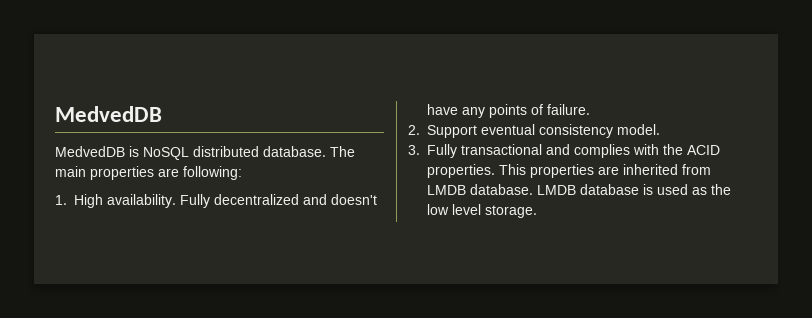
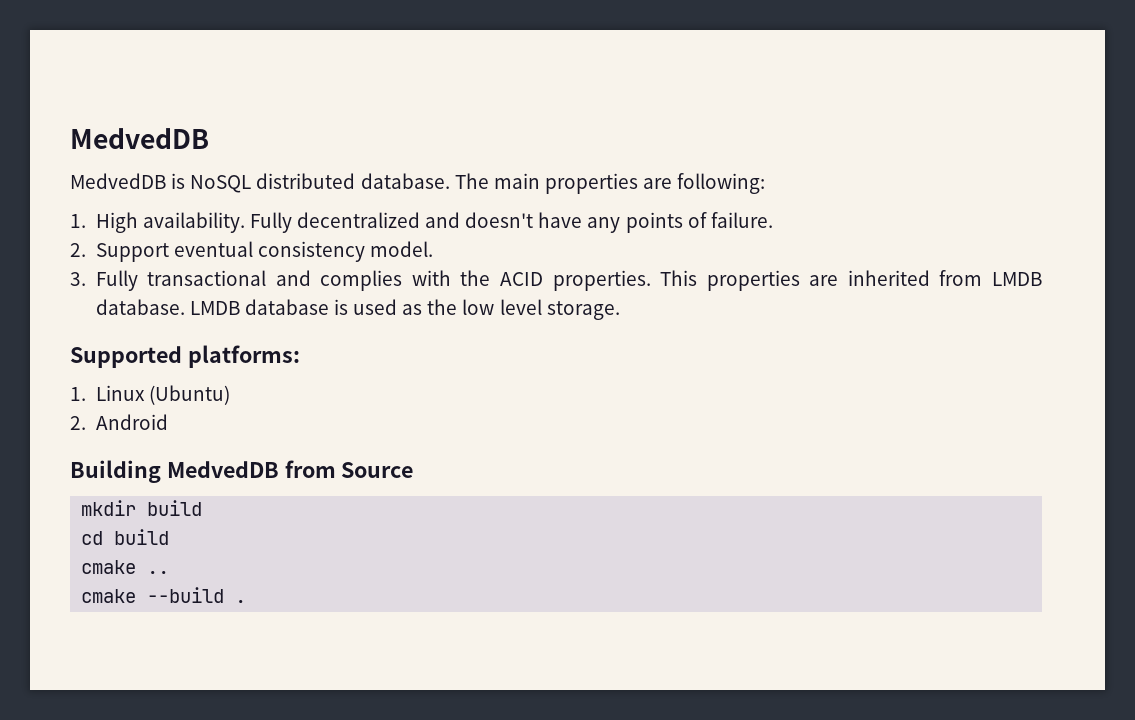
(537, 211) none -> [70,345,300,368] [70,385,230,405] [70,414,168,430] [70,460,414,483] [81,500,203,516] [81,529,170,545] [81,560,170,574] [81,587,247,603] // Supported platforms: // 1. Linux (Ubuntu) // 2. Android // Building MedvedDB from Source // mkdir build // cd build // cmake .. // cmake --build .

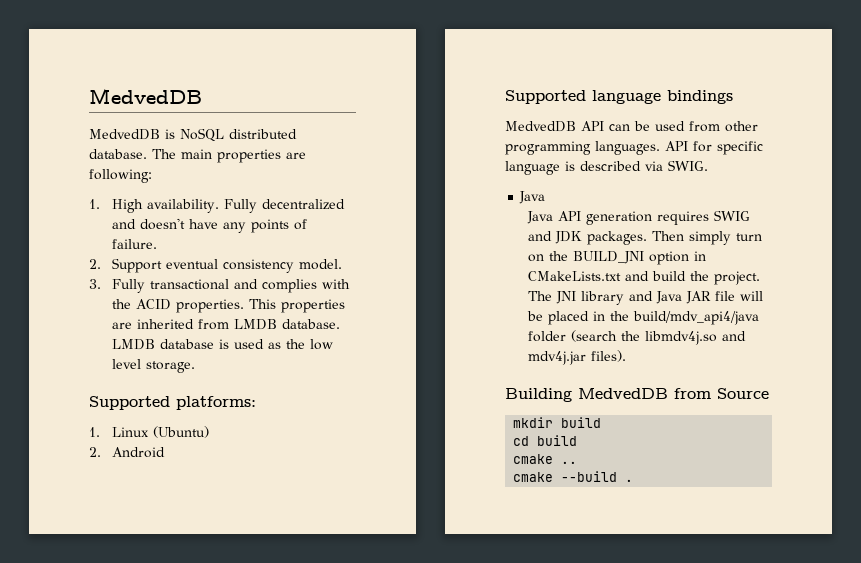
(168, 422) none -> [505,90,733,104] [505,121,758,132] [505,141,763,155] [505,160,708,175] [519,191,546,204] [527,210,751,225] [528,231,763,245] [528,251,707,265] [528,271,761,285] [528,291,764,305] [527,311,760,325] [528,330,747,345] [528,350,627,365] // Supported language bindings // MedvedDB API can be used from other programming languages. API for specific language is described via SWIG. // Java // Java API generation requires SWIG and JDK packages. Then simply turn on the BUILD_JNI option in CMakeLists.txt and build the project. The JNI library and Java JAR file will be placed in the build/mdv_api4/java folder (search the libmdv4j.so and mdv4j.jar files).

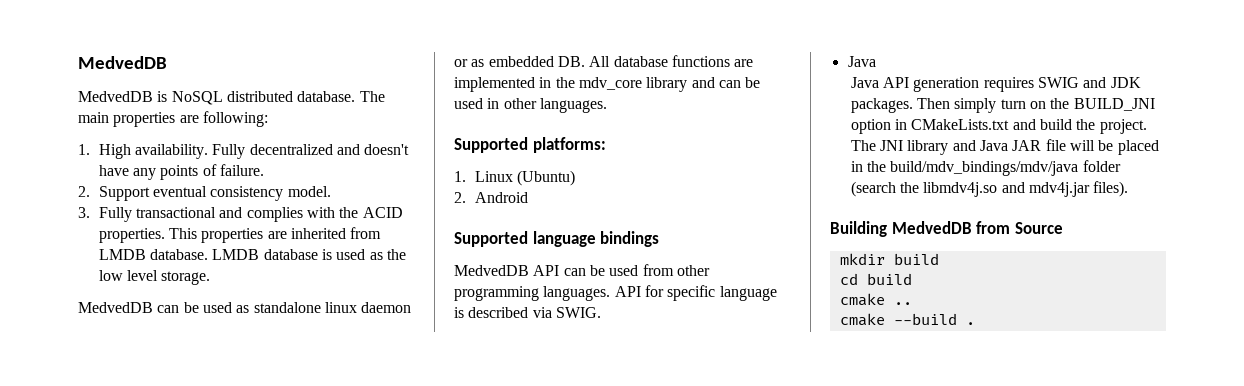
(196, 367) none -> [78,302,412,313] [454,55,754,67] [454,77,761,92] [454,98,607,113] // MedvedDB can be used as standalone linux daemon or as embedded DB. All database functions are implemented in the mdv_core library and can be used in other languages.
[633,311,760,325] build/mdv_api4/java -> [890,161,1079,176] build/mdv_bindings/mdv/java

